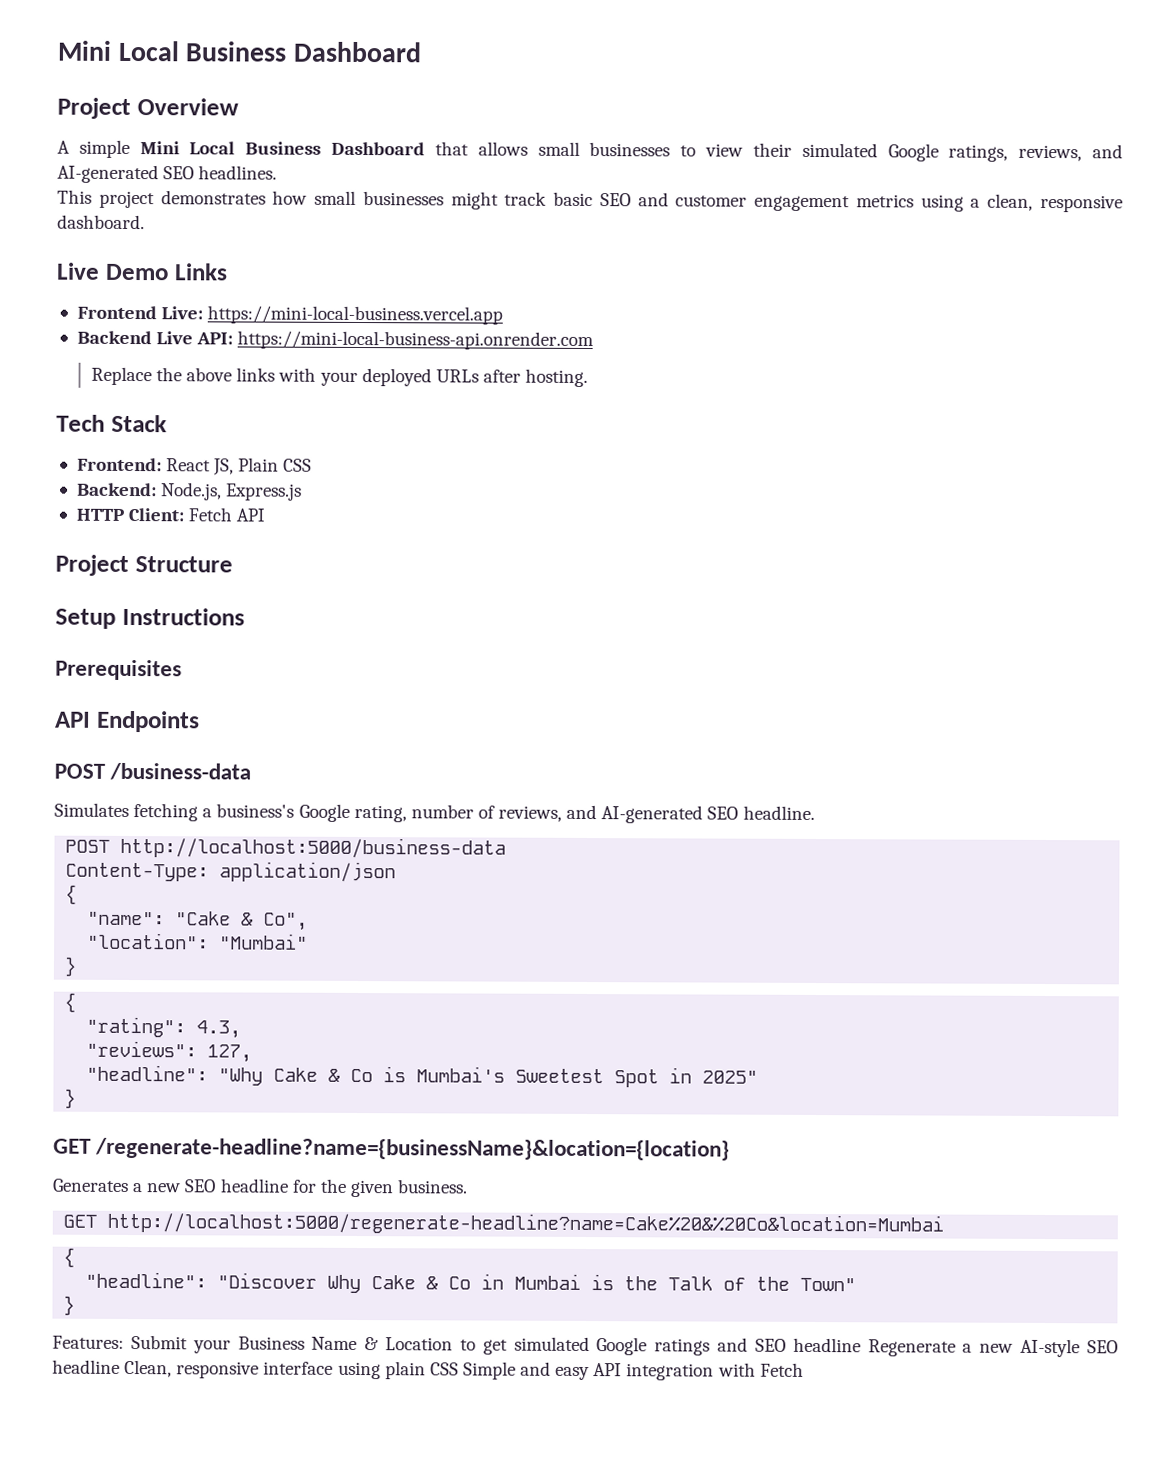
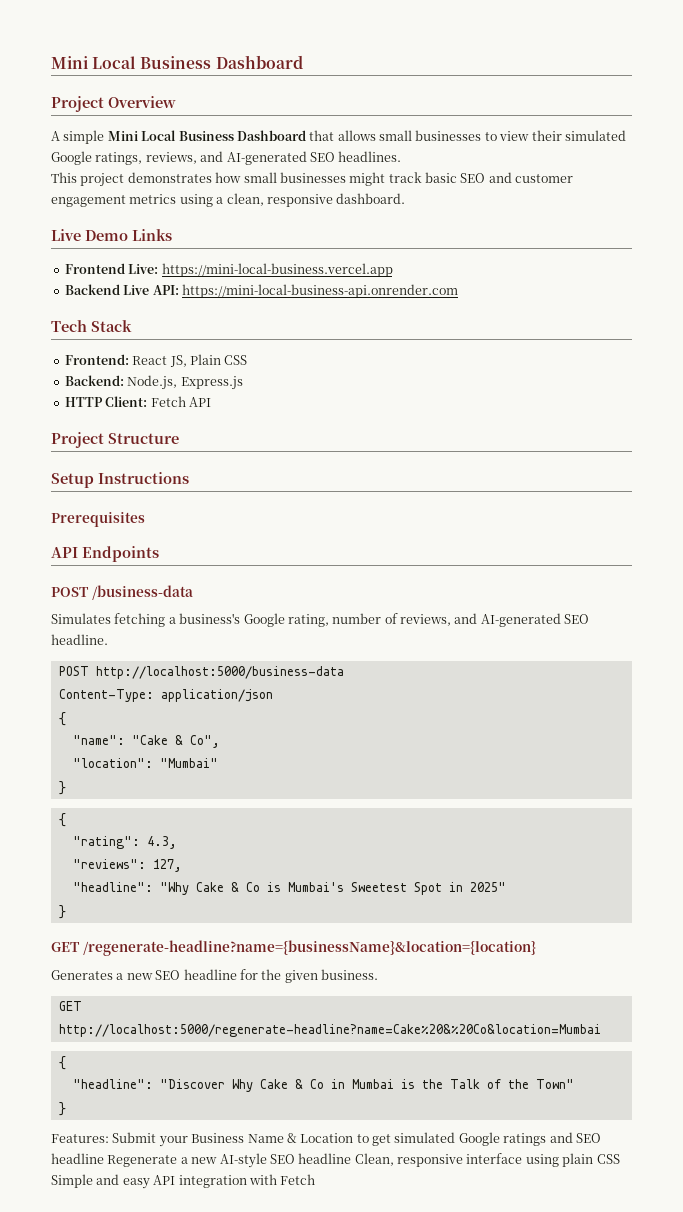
[90,366,589,388] // Replace the above links with your deployed URLs after hosting. -> (458, 291) none

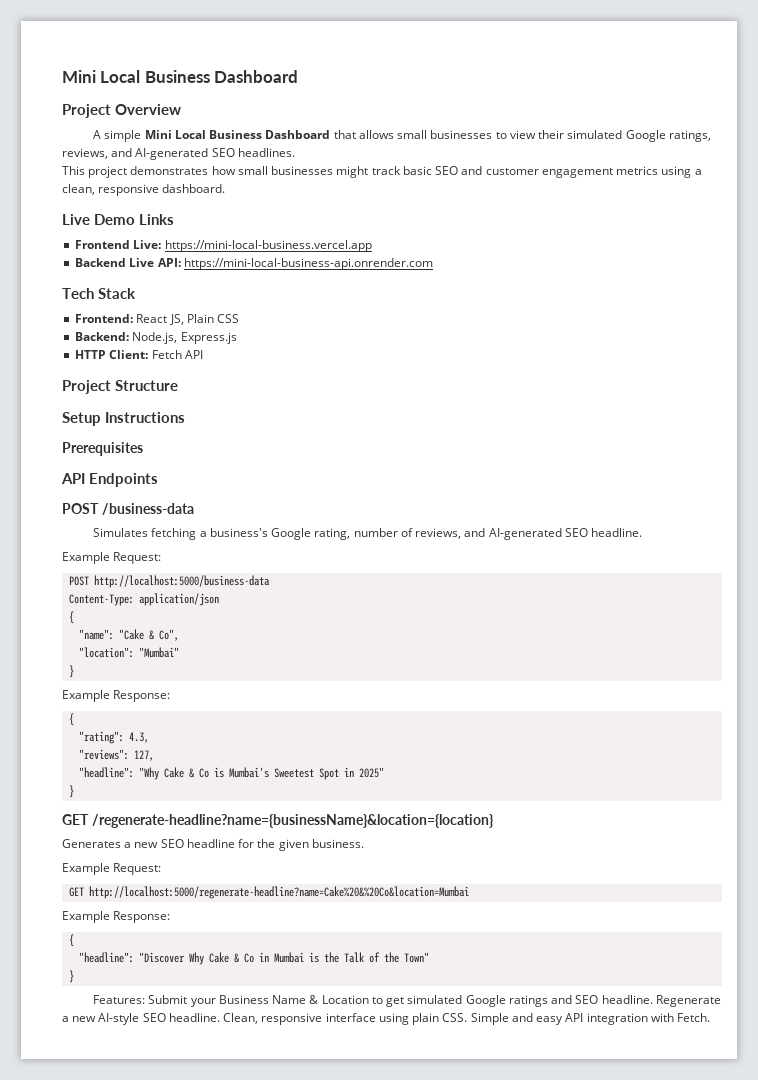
(108, 639) none -> [62,552,162,564] // Example Request:
(66, 788) none -> [62,690,171,702] // Example Response:
(378, 974) none -> [62,863,162,875] // Example Request:
(601, 1030) none -> [62,911,171,923] // Example Response:
[51,1153,104,1164] headline -> [601,995,653,1004] headline.
[298,1153,352,1164] headline -> [168,1013,220,1022] headline.
[596,1154,620,1164] CSS -> [442,1013,468,1022] CSS.
[280,1174,316,1185] Fetch -> [677,1013,711,1022] Fetch.

